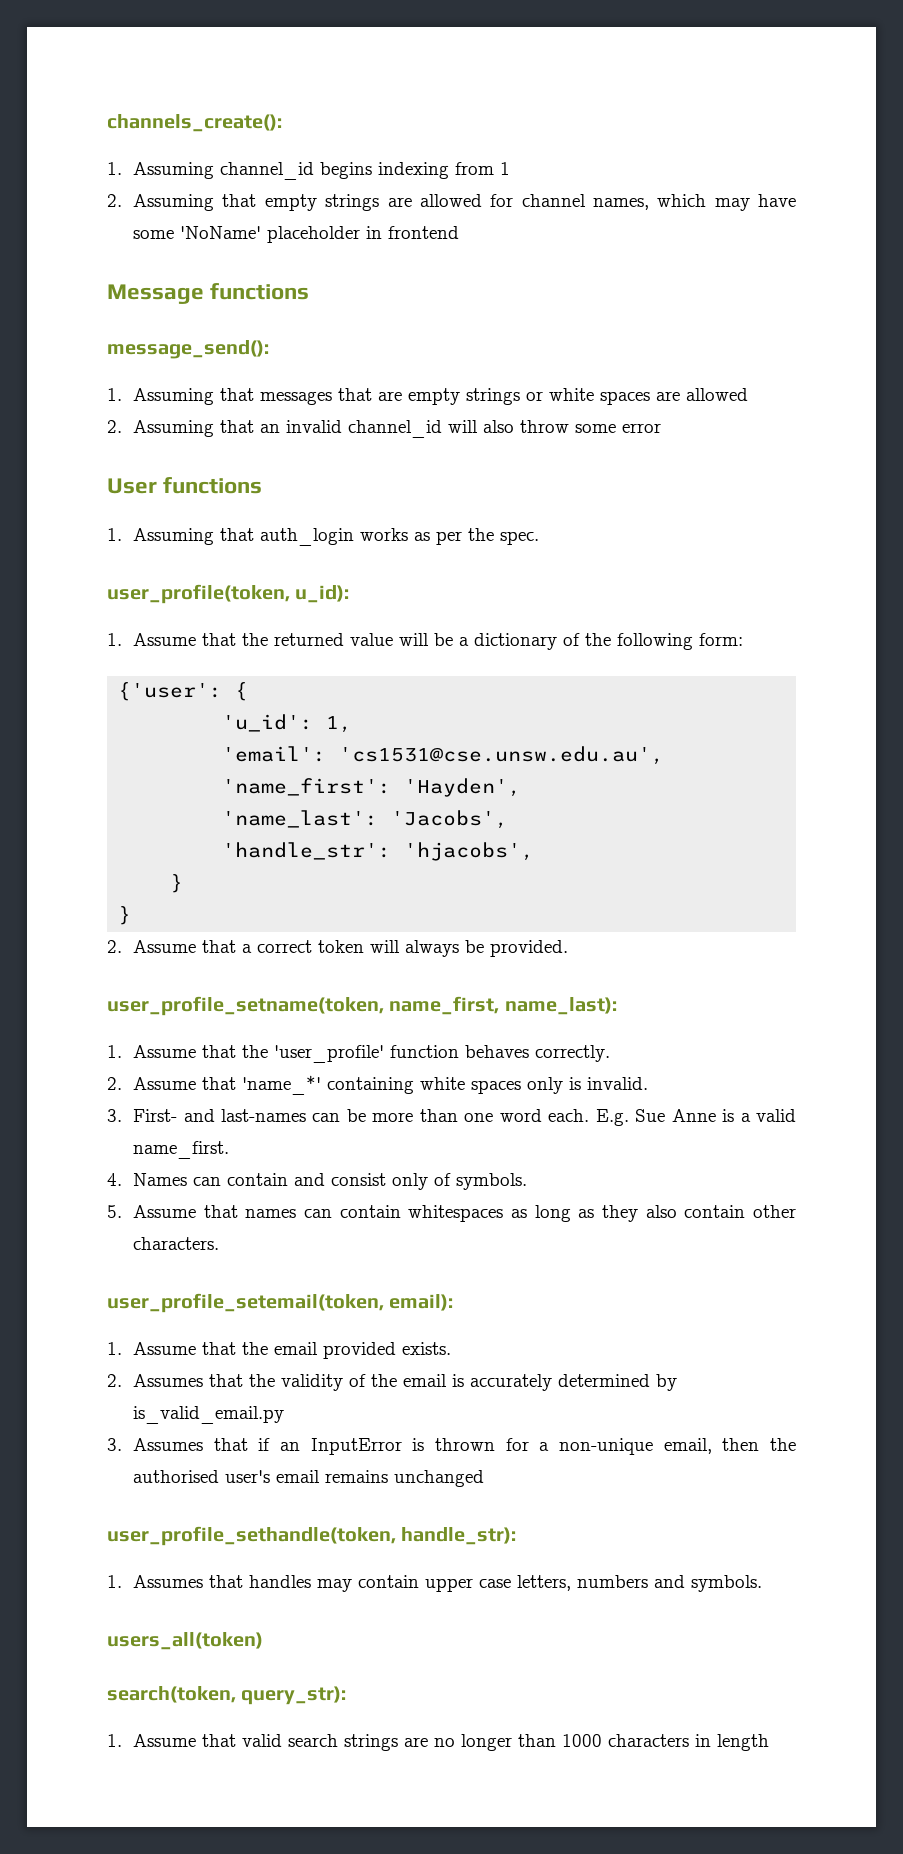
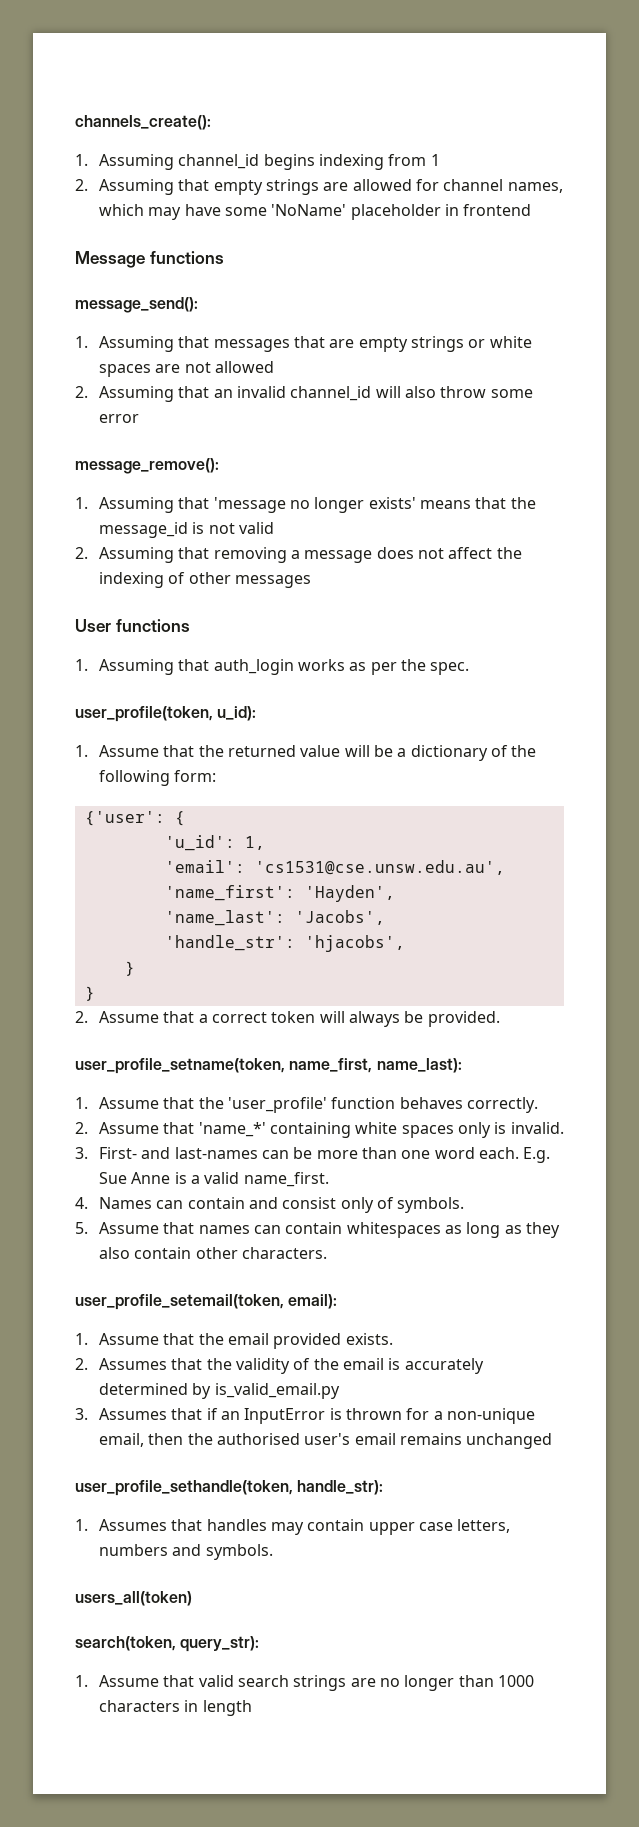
(681, 396) none -> [184,362,211,373] not
(662, 428) none -> [75,458,219,474] [75,497,536,513] [99,522,275,538] [75,547,522,563] [99,572,312,588] // message_remove(): // 1. Assuming that 'message no longer exists' means that the message_id is not valid // 2. Assuming that removing a message does not affect the indexing of other messages

